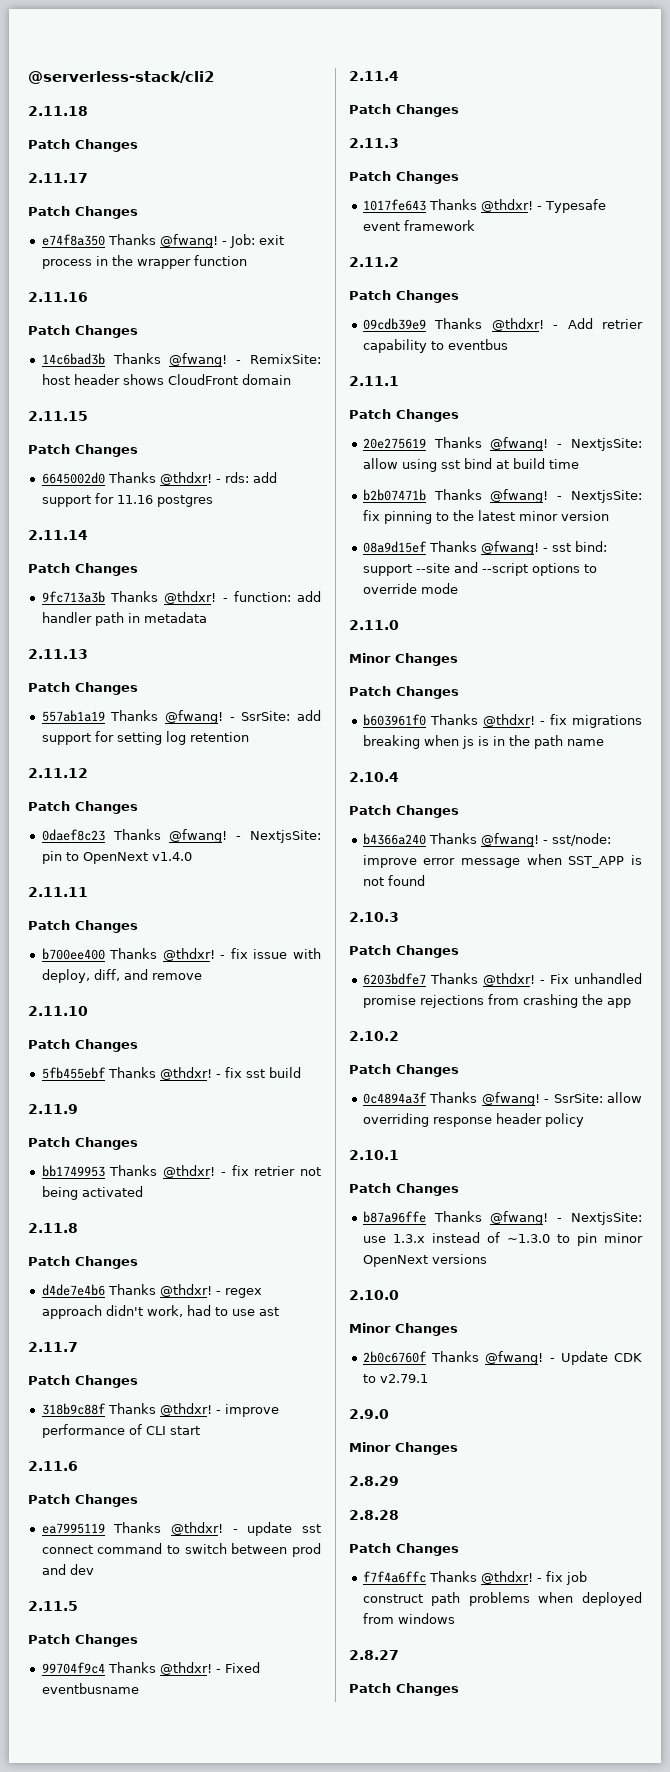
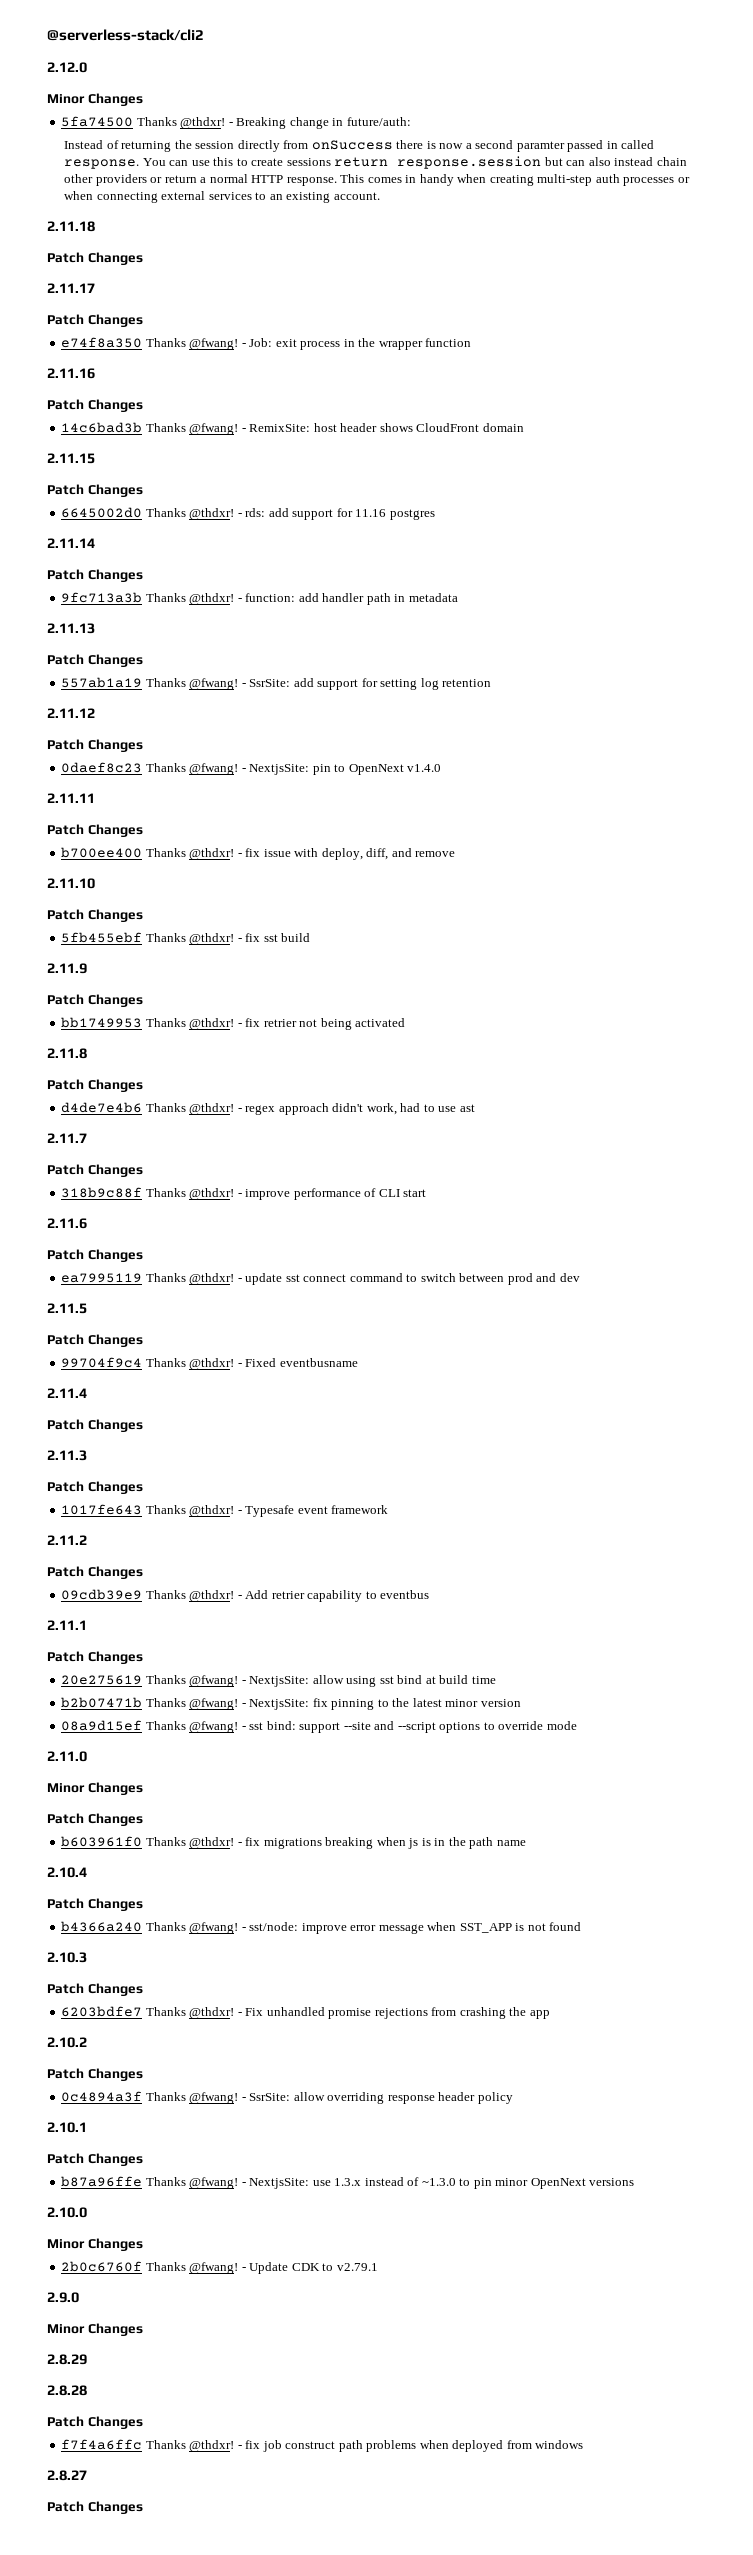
(214, 77) none -> [47,62,87,73] [47,93,143,106] [61,116,411,129] [64,140,655,152] [64,156,687,169] [64,174,690,186] [64,191,380,203] // 2.12.0 // Minor Changes // 5fa74500 Thanks @thdxr! - Breaking change in future/auth: // Instead of returning the session directly from onSuccess there is now a second paramter passed in called response. You can use this to create sessions return response.session but can also instead chain other providers or return a normal HTTP response. This comes in handy when creating multi-step auth processes or when connecting external services to an existing account.

